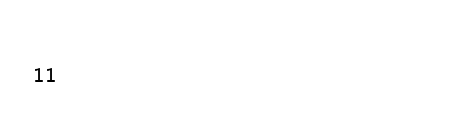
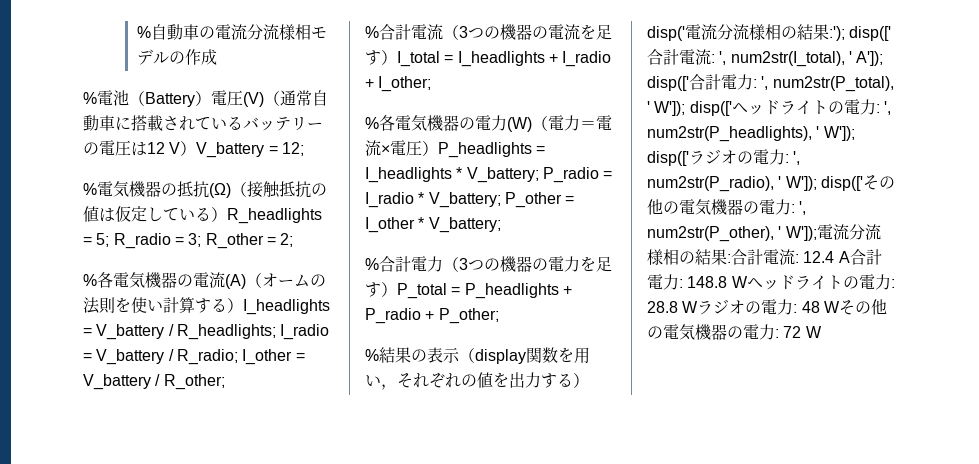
[33,68,57,82] 11 -> [136,24,327,40] [136,49,217,65] [83,90,328,107] [83,115,323,131] [83,140,304,158] [83,181,327,198] [83,206,322,224] [83,233,294,249] [83,272,326,289] [83,297,330,315] [83,324,330,340] [83,349,305,365] [83,374,225,390] [365,24,612,40] [365,50,612,67] [365,76,432,92] [365,115,612,132] [365,140,546,158] [365,167,613,183] [365,192,575,208] [365,217,501,233] [365,256,612,272] [365,282,572,299] [365,308,499,324] [365,347,590,364] [365,372,589,390] [647,24,892,41] [647,49,884,67] [647,74,894,92] [647,99,891,116] [647,126,855,142] [647,149,801,166] [647,175,895,192] [647,199,807,215] [647,224,881,242] [647,249,882,265] [647,274,895,290] [647,299,887,315] [647,324,822,340] %自動車の電流分流様相モデルの作成 // %電池（Battery）電圧(V)（通常自動車に搭載されているバッテリーの電圧は12 V）V_battery = 12; // %電気機器の抵抗(Ω)（接触抵抗の値は仮定している）R_headlights = 5; R_radio = 3; R_other = 2; // %各電気機器の電流(A)（オームの法則を使い計算する）I_headlights = V_battery / R_headlights; I_radio = V_battery / R_radio; I_other = V_battery / R_other; // %合計電流（3つの機器の電流を足す）I_total = I_headlights + I_radio + I_other; // %各電気機器の電力(W)（電力＝電流×電圧）P_headlights = I_headlights * V_battery; P_radio = I_radio * V_battery; P_other = I_other * V_battery; // %合計電力（3つの機器の電力を足す）P_total = P_headlights + P_radio + P_other; // %結果の表示（display関数を用い，それぞれの値を出力する）disp('電流分流様相の結果:'); disp(['合計電流: ', num2str(I_total), ' A']); disp(['合計電力: ', num2str(P_total), ' W']); disp(['ヘッドライトの電力: ', num2str(P_headlights), ' W']); disp(['ラジオの電力: ', num2str(P_radio), ' W']); disp(['その他の電気機器の電力: ', num2str(P_other), ' W']);電流分流様相の結果:合計電流: 12.4 A合計電力: 148.8 Wヘッドライトの電力: 28.8 Wラジオの電力: 48 Wその他の電気機器の電力: 72 W

